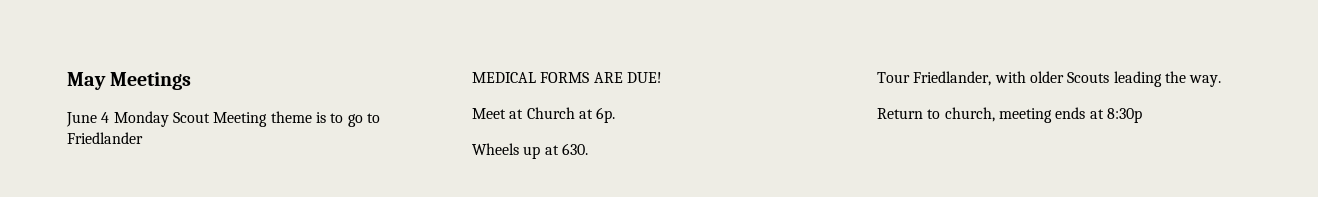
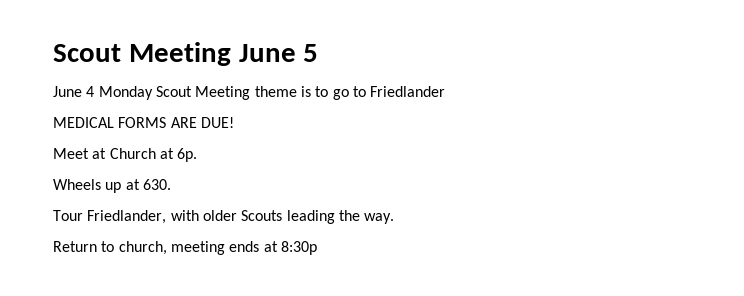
[67,72,192,90] May Meetings -> [53,42,319,66] Scout Meeting June 5

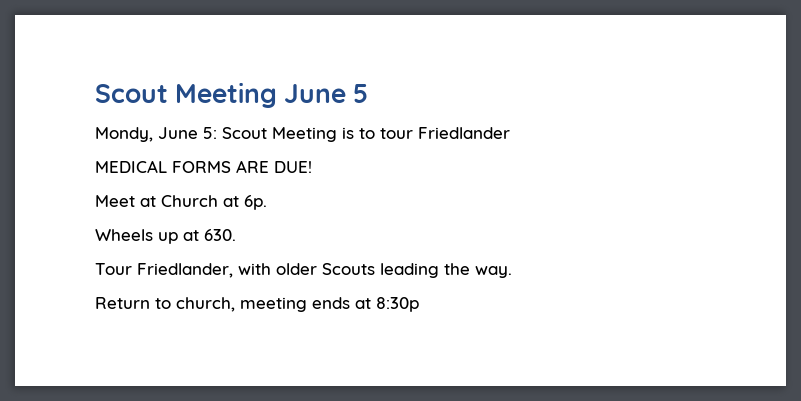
[53,86,297,100] June 4 Monday Scout Meeting theme -> [95,127,337,142] Mondy, June 5: Scout Meeting
[332,86,366,100] go to -> [380,128,413,139] tour

